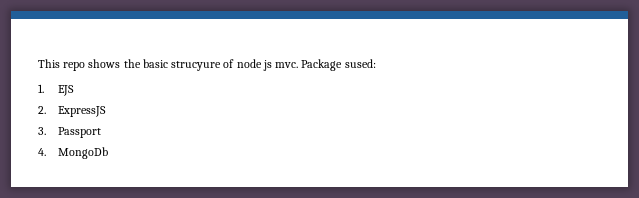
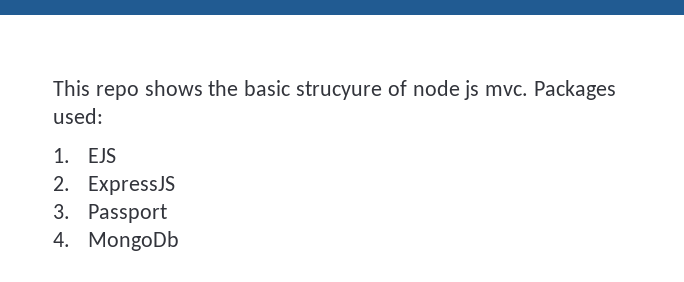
[301,59,376,71] Package sused: -> [534,80,617,100] [53,108,103,124] Packages used:

